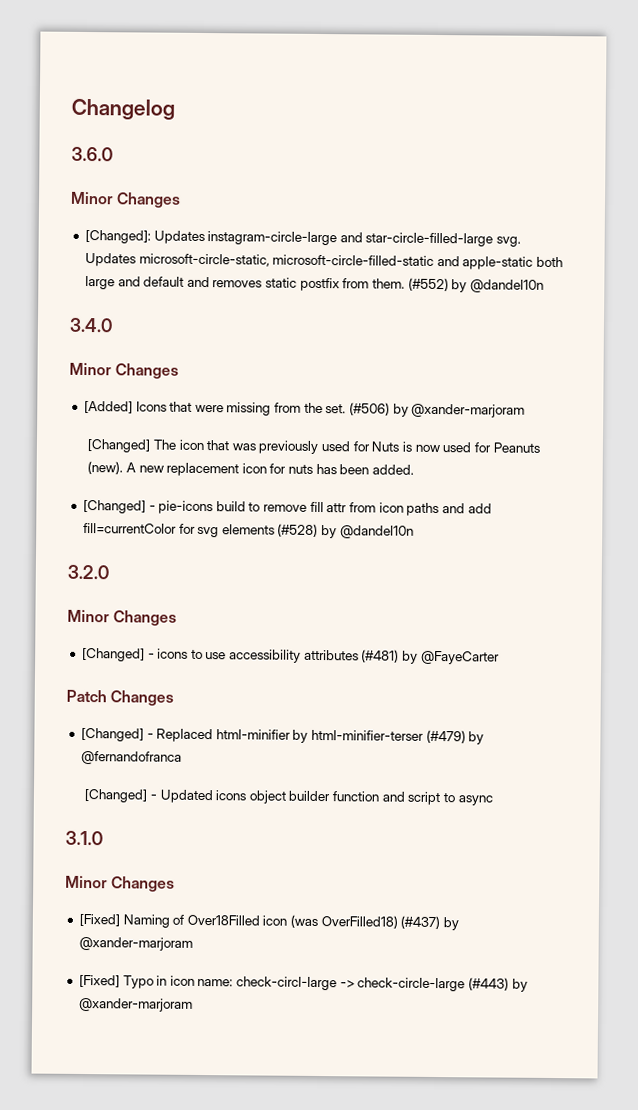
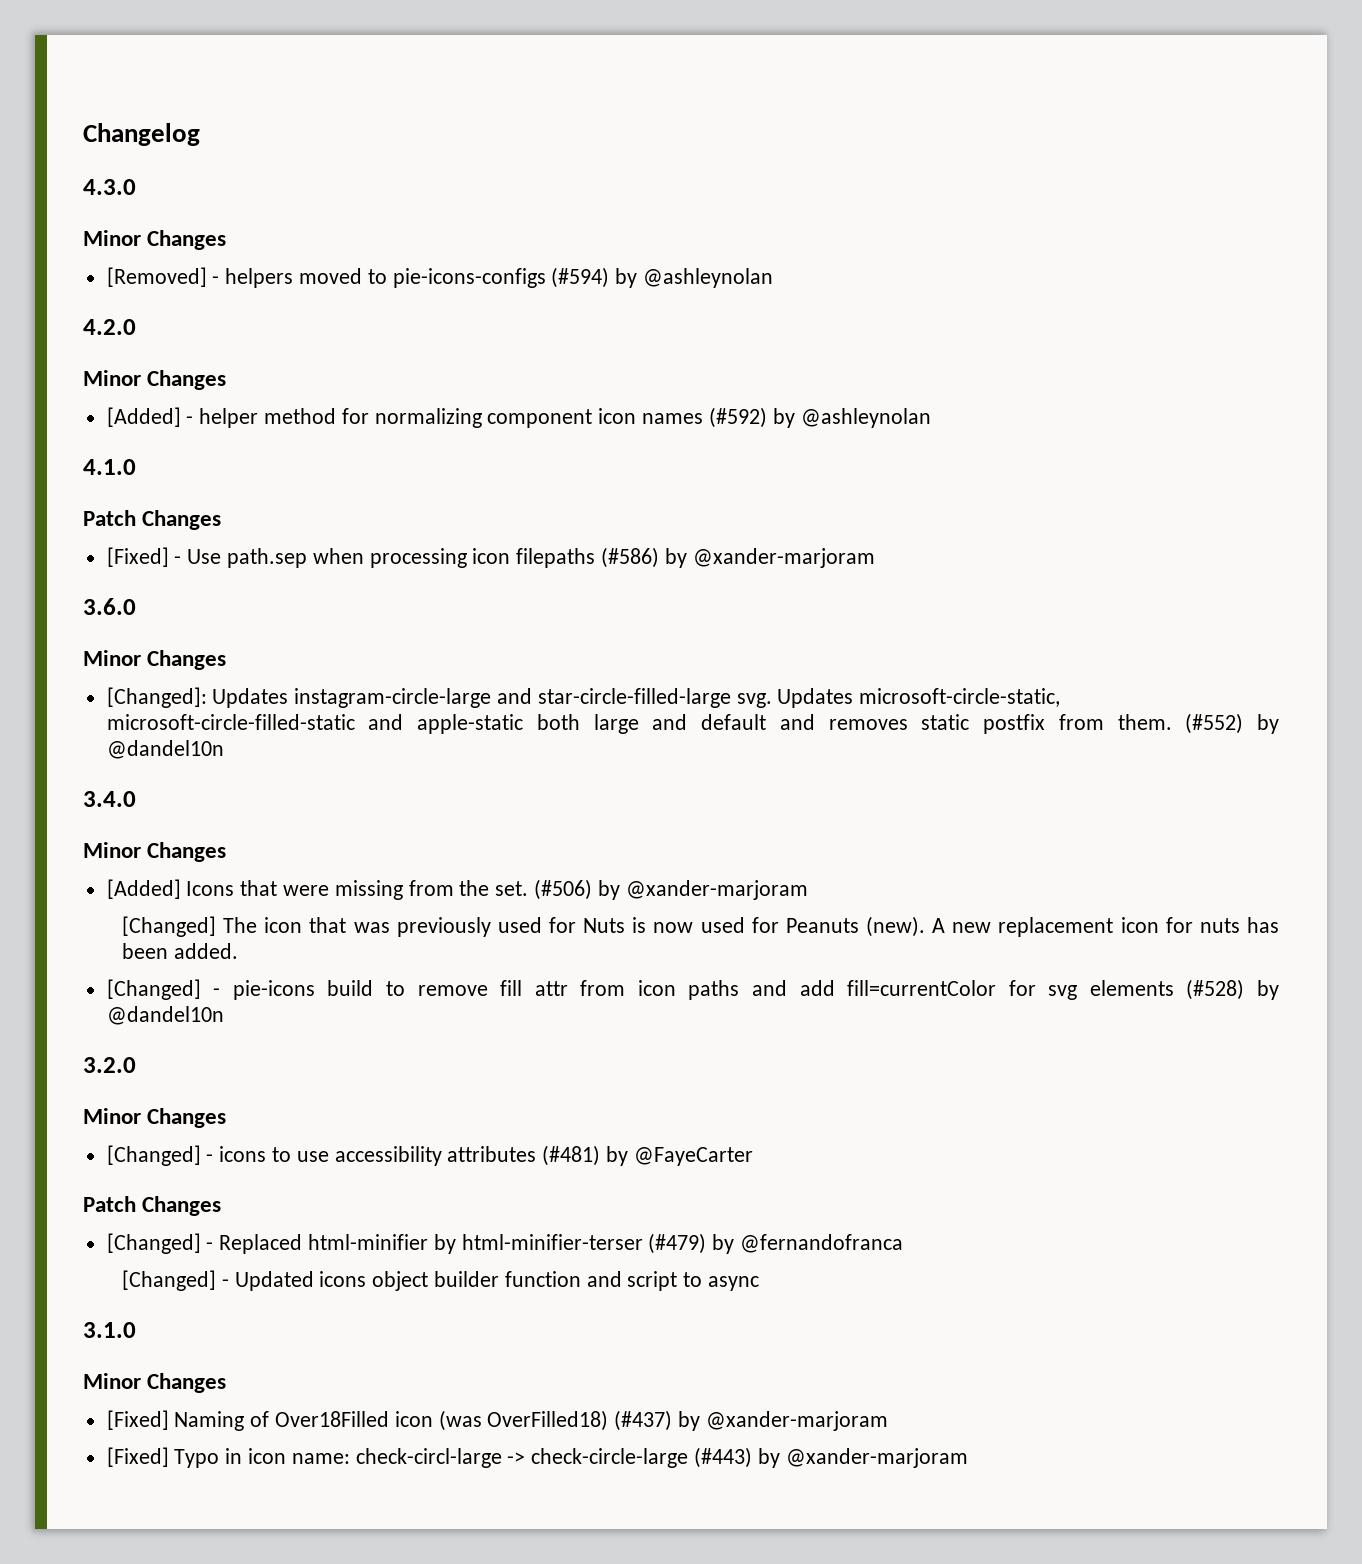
(175, 109) none -> [83,179,136,195] [83,230,227,250] [106,267,774,288] [83,319,136,335] [83,370,227,390] [106,407,931,428] [83,459,136,475] [83,510,222,530] [106,547,875,568] // 4.3.0 // Minor Changes // [Removed] - helpers moved to pie-icons-configs (#594) by @ashleynolan // 4.2.0 // Minor Changes // [Added] - helper method for normalizing component icon names (#592) by @ashleynolan // 4.1.0 // Patch Changes // [Fixed] - Use path.sep when processing icon filepaths (#586) by @xander-marjoram

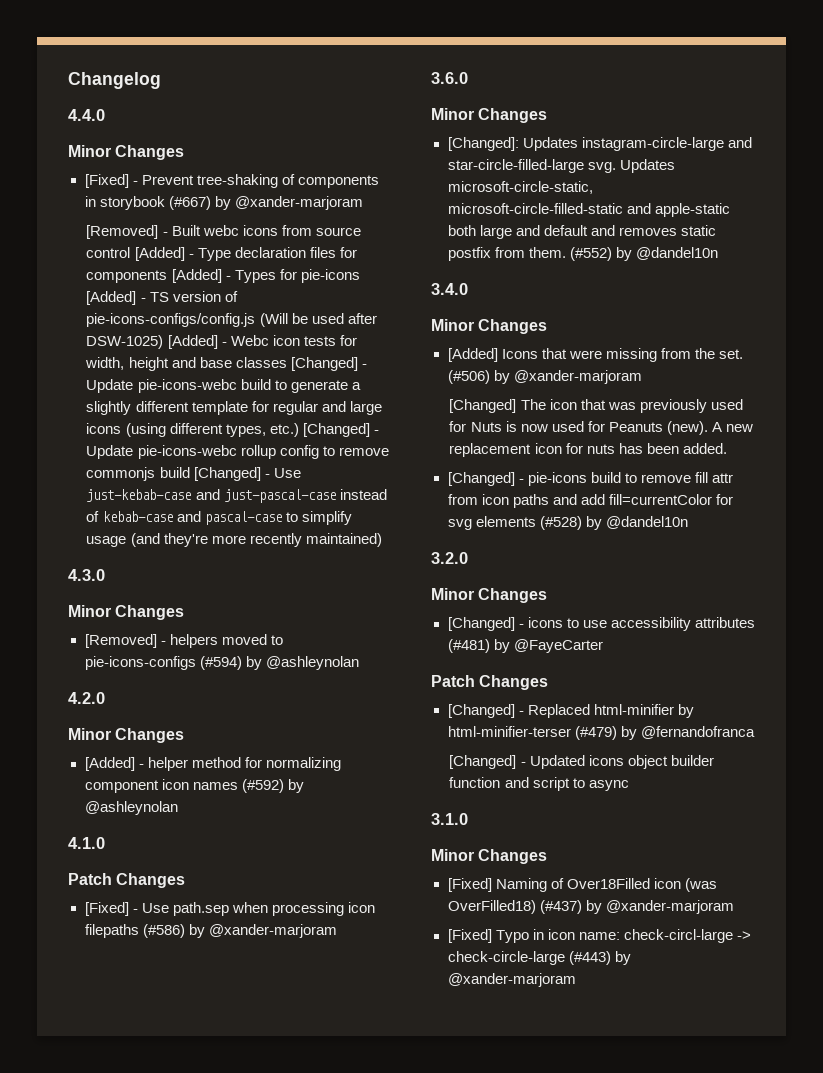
(200, 134) none -> [68,109,105,121] [68,145,185,160] [84,174,379,188] [84,196,363,210] [86,225,361,239] [86,247,357,261] [86,269,360,283] [86,291,238,305] [86,313,377,327] [86,335,357,349] [85,357,367,371] [86,379,361,393] [86,401,382,415] [86,423,379,437] [86,445,389,459] [86,467,301,481] [86,489,387,503] [86,511,352,525] [86,533,382,547] // 4.4.0 // Minor Changes // [Fixed] - Prevent tree-shaking of components in storybook (#667) by @xander-marjoram // [Removed] - Built webc icons from source control [Added] - Type declaration files for components [Added] - Types for pie-icons [Added] - TS version of pie-icons-configs/config.js (Will be used after DSW-1025) [Added] - Webc icon tests for width, height and base classes [Changed] - Update pie-icons-webc build to generate a slightly different template for regular and large icons (using different types, etc.) [Changed] - Update pie-icons-webc rollup config to remove commonjs build [Changed] - Use just-kebab-case and just-pascal-case instead of kebab-case and pascal-case to simplify usage (and they're more recently maintained)

